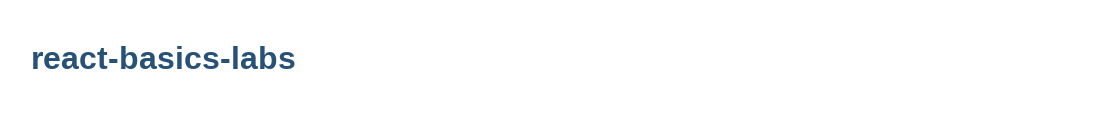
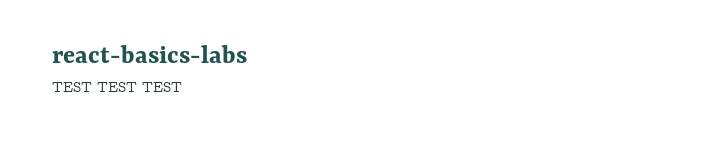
(296, 57) none -> [52,82,182,92] // TEST TEST TEST

